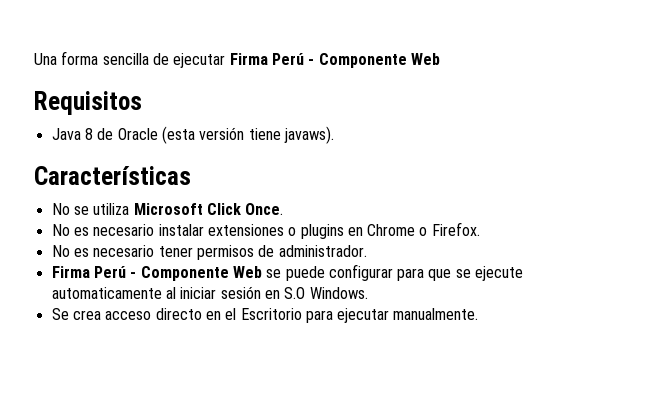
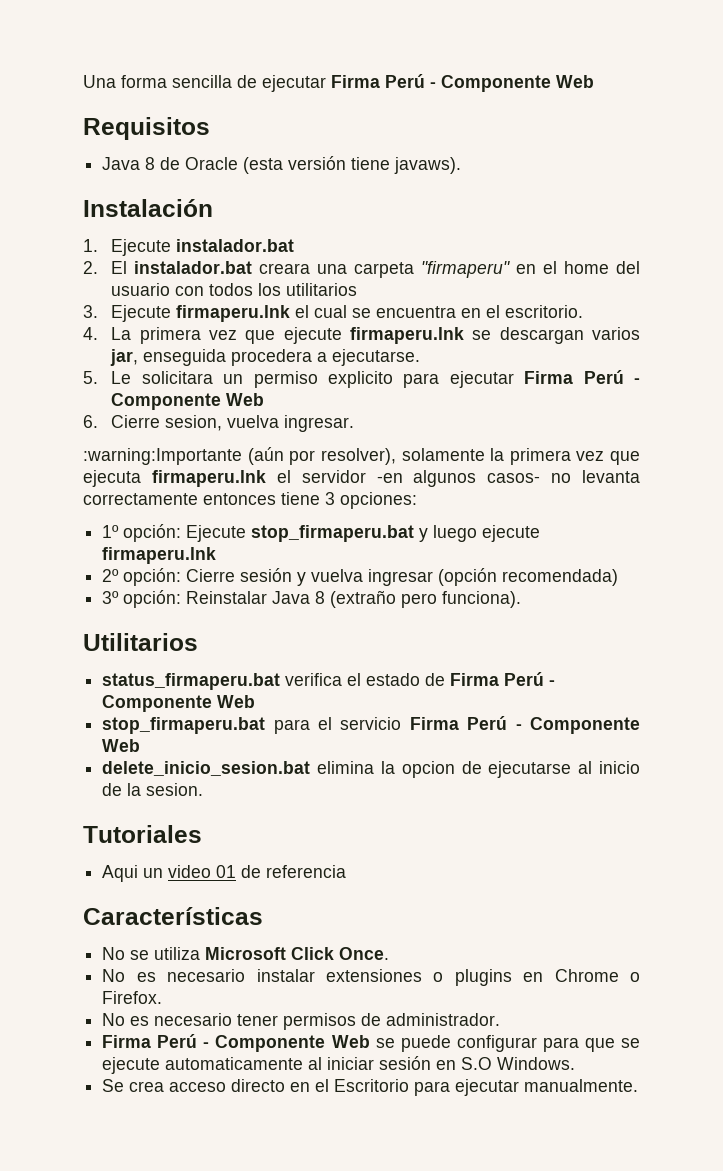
(334, 135) none -> [83,199,213,217] [83,239,295,256] [83,261,640,278] [111,283,358,296] [83,305,584,322] [83,327,640,344] [110,349,421,366] [83,370,640,388] [111,393,265,410] [83,415,355,432] [83,447,640,465] [83,470,640,487] [83,492,417,509] [102,524,541,542] [102,547,217,564] [102,568,619,586] [102,590,522,608] [83,633,198,651] [102,672,556,690] [102,695,256,712] [102,716,641,734] [102,739,141,752] [102,761,640,778] [102,783,204,796] [83,825,202,843] [102,865,347,882] // Instalación // 1. Ejecute instalador.bat // 2. El instalador.bat creara una carpeta "firmaperu" en el home del usuario con todos los utilitarios // 3. Ejecute firmaperu.lnk el cual se encuentra en el escritorio. // 4. La primera vez que ejecute firmaperu.lnk se descargan varios jar, enseguida procedera a ejecutarse. // 5. Le solicitara un permiso explicito para ejecutar Firma Perú - Componente Web // 6. Cierre sesion, vuelva ingresar. // :warning:Importante (aún por resolver), solamente la primera vez que ejecuta firmaperu.lnk el servidor -en algunos casos- no levanta correctamente entonces tiene 3 opciones: // 1º opción: Ejecute stop_firmaperu.bat y luego ejecute firmaperu.lnk // 2º opción: Cierre sesión y vuelva ingresar (opción recomendada) // 3º opción: Reinstalar Java 8 (extraño pero funciona). // Utilitarios // status_firmaperu.bat verifica el estado de Firma Perú - Componente Web // stop_firmaperu.bat para el servicio Firma Perú - Componente Web // delete_inicio_sesion.bat elimina la opcion de ejecutarse al inicio de la sesion. // Tutoriales // Aqui un video 01 de referencia

